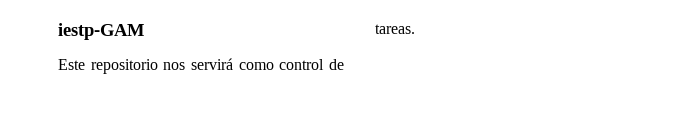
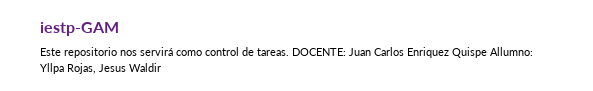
(415, 29) none -> [292,47,533,58] [40,63,161,74] DOCENTE: Juan Carlos Enriquez Quispe Allumno: Yllpa Rojas, Jesus Waldir

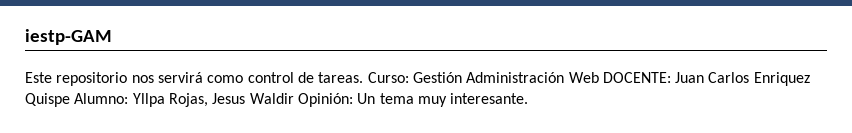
(289, 52) none -> [367,72,599,83] Curso: Gestión Administración Web
[490,47,533,56] Allumno: -> [74,93,129,104] Alumno:
(161, 67) none -> [297,93,529,107] Opinión: Un tema muy interesante.

